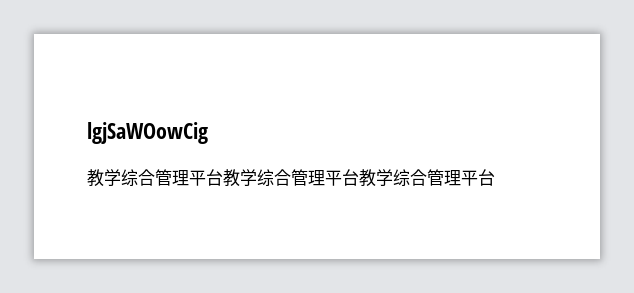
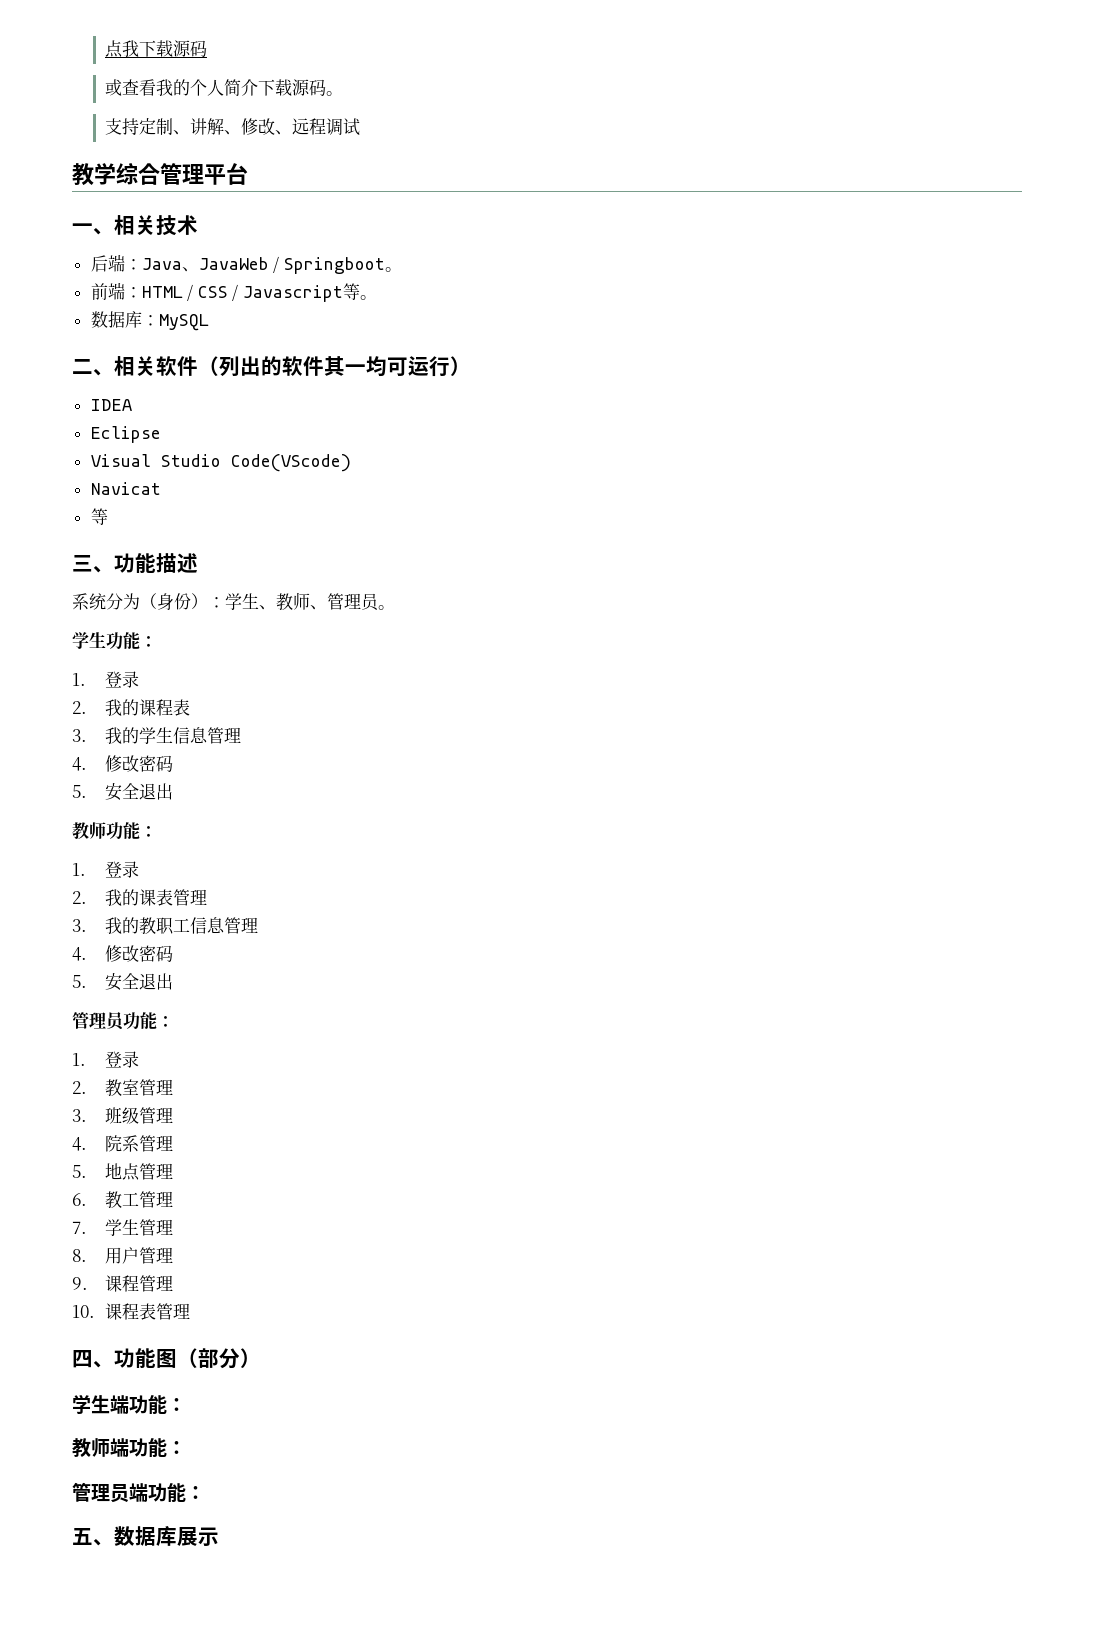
[87,122,208,144] [87,169,495,187] lgjSaWOowCig // 教学综合管理平台教学综合管理平台教学综合管理平台 -> [105,40,208,58] [105,79,344,96] [105,118,361,136] [72,163,248,186] [72,215,198,236] [90,254,402,274] [90,282,378,302] [90,311,209,331] [72,356,471,377] [90,399,132,411] [90,426,161,443] [90,454,351,472] [90,482,161,495] [90,508,108,525] [72,553,198,573] [72,592,395,611] [72,632,157,649] [72,671,140,688] [72,699,191,716] [72,727,242,744] [72,755,174,772] [72,783,174,801] [72,822,157,839] [72,861,140,878] [72,889,208,906] [72,917,259,935] [72,945,174,962] [72,973,174,991] [72,1012,174,1031] [72,1051,140,1068] [72,1079,174,1097] [72,1107,174,1124] [72,1135,174,1152] [72,1163,174,1181] [72,1191,174,1209] [72,1219,174,1236] [72,1247,174,1264] [72,1275,174,1292] [72,1303,191,1320] [72,1348,261,1369] [72,1394,186,1414] [72,1438,186,1457] [72,1482,205,1503] [72,1526,219,1546] 点我下载源码 // 或查看我的个人简介下载源码。 // 支持定制、讲解、修改、远程调试 // 教学综合管理平台 // 一、相关技术 // 后端：Java、JavaWeb / Springboot。 // 前端：HTML / CSS / Javascript等。 // 数据库：MySQL // 二、相关软件（列出的软件其一均可运行） // IDEA // Eclipse // Visual Studio Code(VScode) // Navicat // 等 // 三、功能描述 // 系统分为（身份）：学生、教师、管理员。 // 学生功能： // 1.登录 // 2.我的课程表 // 3.我的学生信息管理 // 4.修改密码 // 5.安全退出 // 教师功能： // 1.登录 // 2.我的课表管理 // 3.我的教职工信息管理 // 4.修改密码 // 5.安全退出 // 管理员功能： // 1.登录 // 2.教室管理 // 3.班级管理 // 4.院系管理 // 5.地点管理 // 6.教工管理 // 7.学生管理 // 8.用户管理 // 9.课程管理 // 10.课程表管理 // 四、功能图（部分） // 学生端功能： // 教师端功能： // 管理员端功能： // 五、数据库展示

